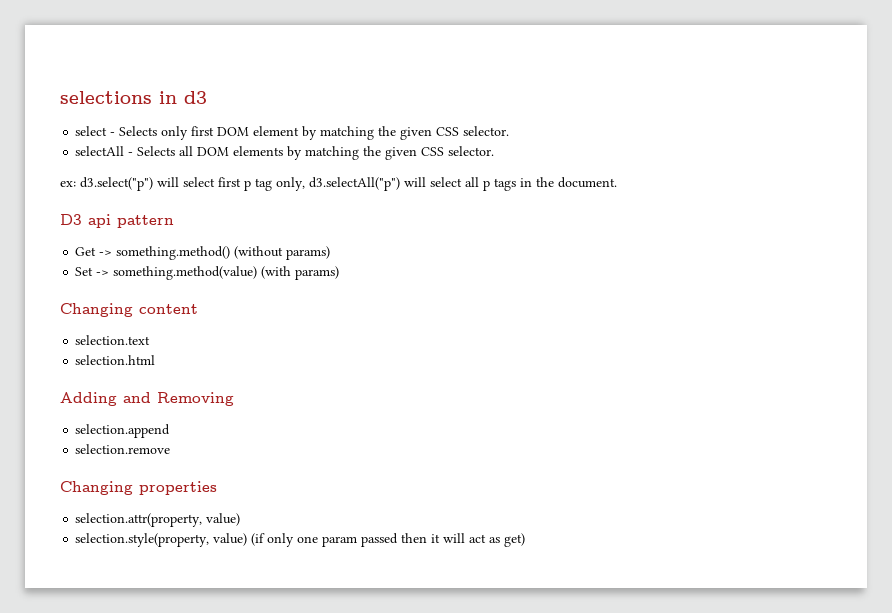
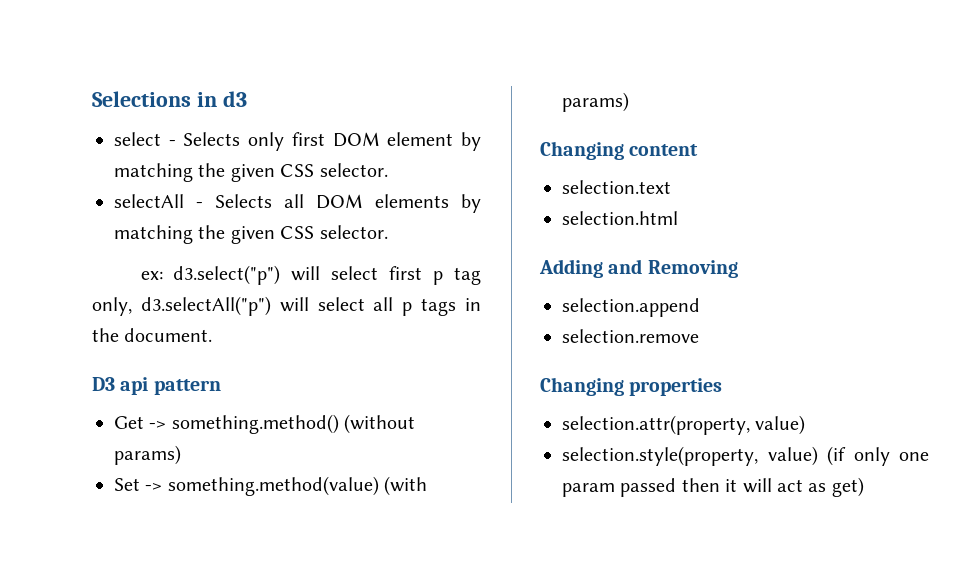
[60,91,152,104] selections -> [92,91,191,107] Selections

